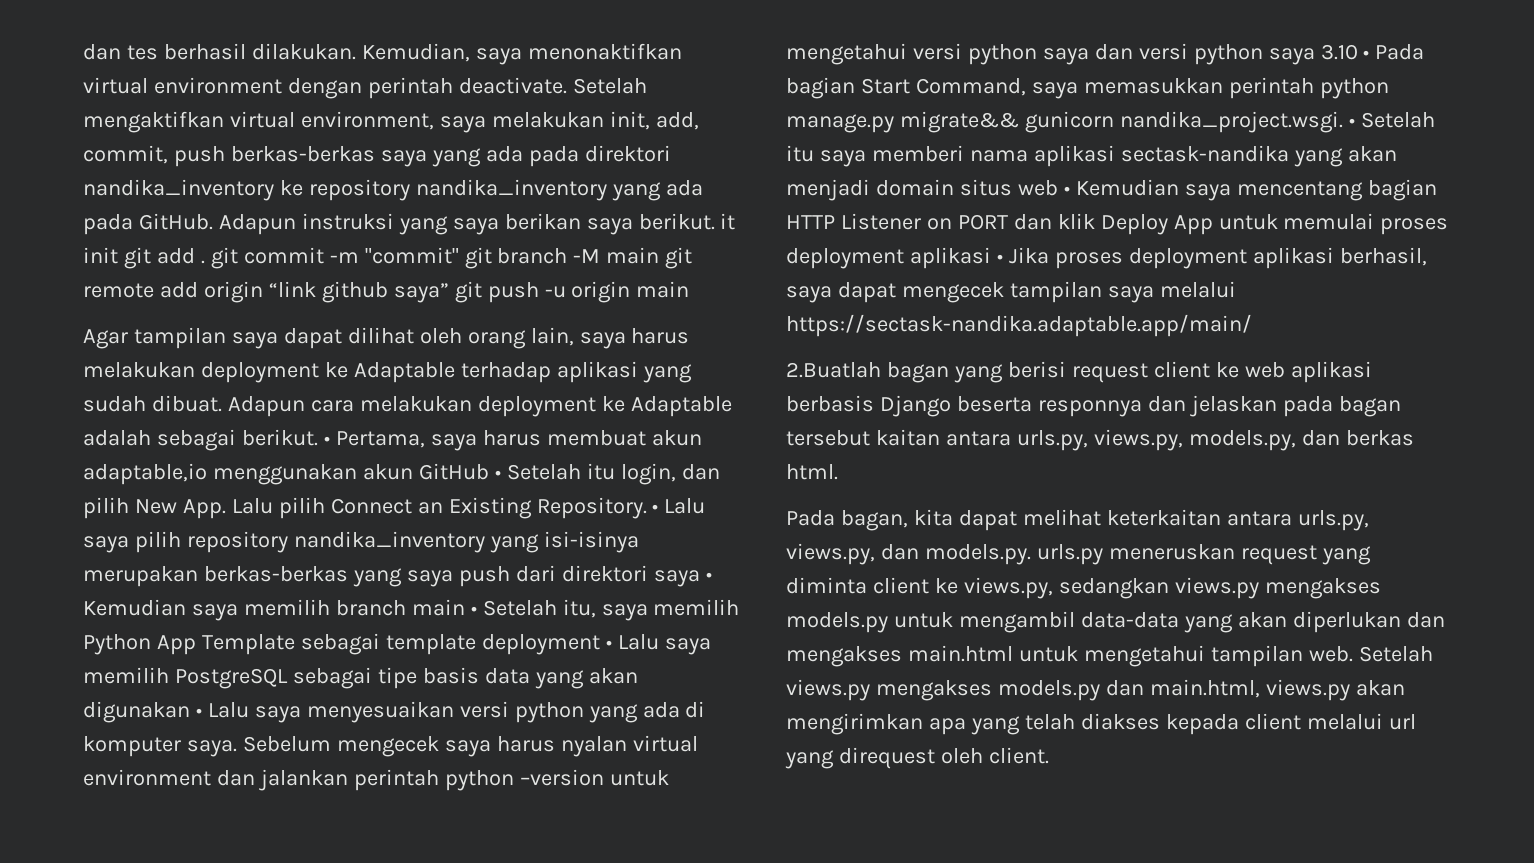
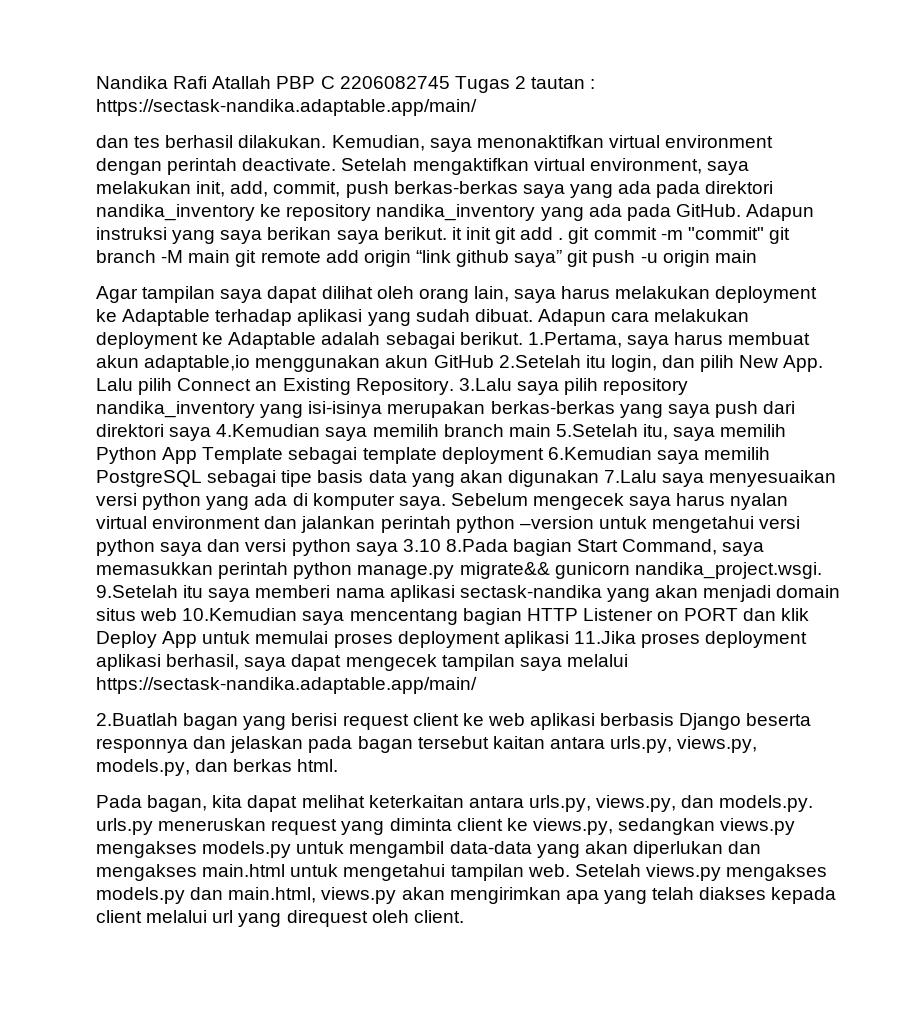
(83, 52) none -> [96,76,596,93] [96,99,477,116] Nandika Rafi Atallah PBP C 2206082745 Tugas 2 tautan : https://sectask-nandika.adaptable.app/main/ //
[323,431,425,448] • Pertama, -> [527,332,622,348] 1.Pertama,
[494,464,581,480] • Setelah -> [498,355,581,368] 2.Setelah
[652,498,706,514] • Lalu -> [458,378,512,391] 3.Lalu
[705,572,712,581] [83,599,186,616] • Kemudian -> [216,424,321,437] 4.Kemudian
[470,600,557,616] • Setelah -> [555,424,638,437] 5.Setelah
[605,634,659,650] • Lalu -> [547,447,652,460] 6.Kemudian
[195,702,249,718] • Lalu -> [604,470,658,483] 7.Lalu
[1363,44,1425,60] • Pada -> [445,539,508,552] 8.Pada
[1348,112,1435,128] • Setelah -> [96,585,178,598] 9.Setelah
[1063,179,1179,196] • Kemudian -> [182,608,298,621] 10.Kemudian
[996,247,1049,264] • Jika -> [573,631,636,644] 11.Jika

